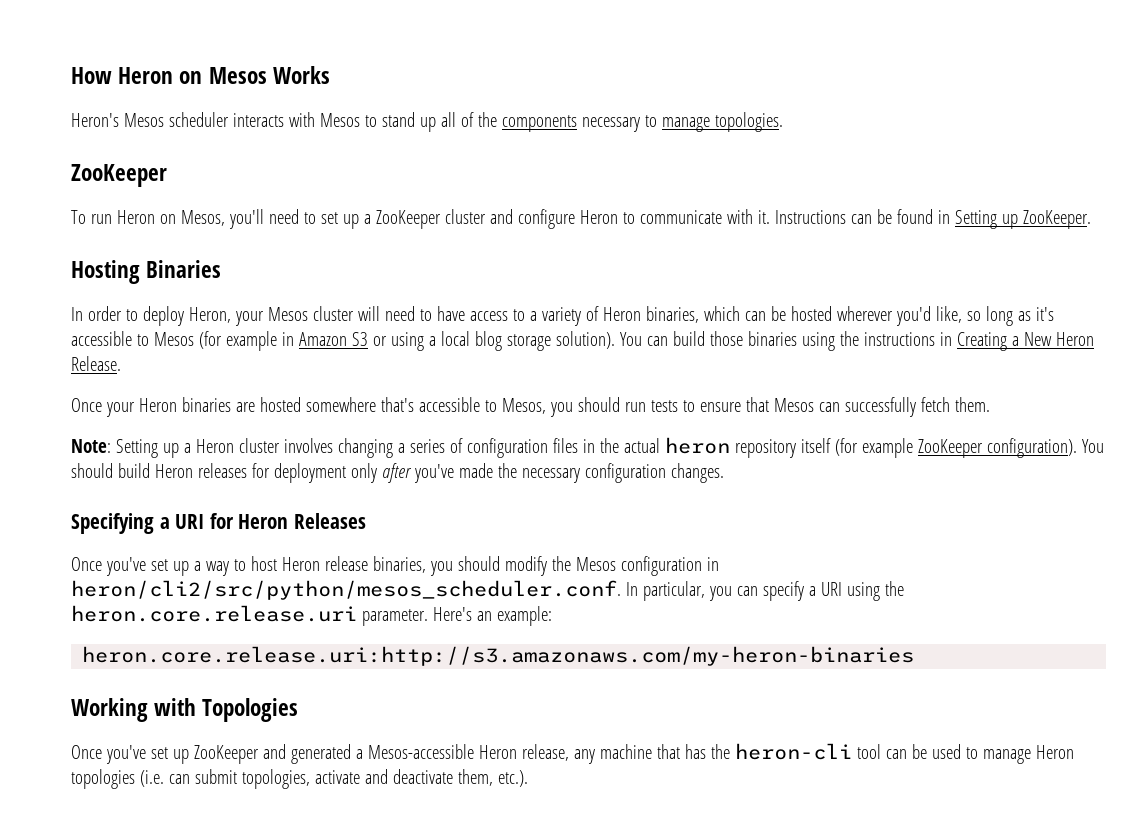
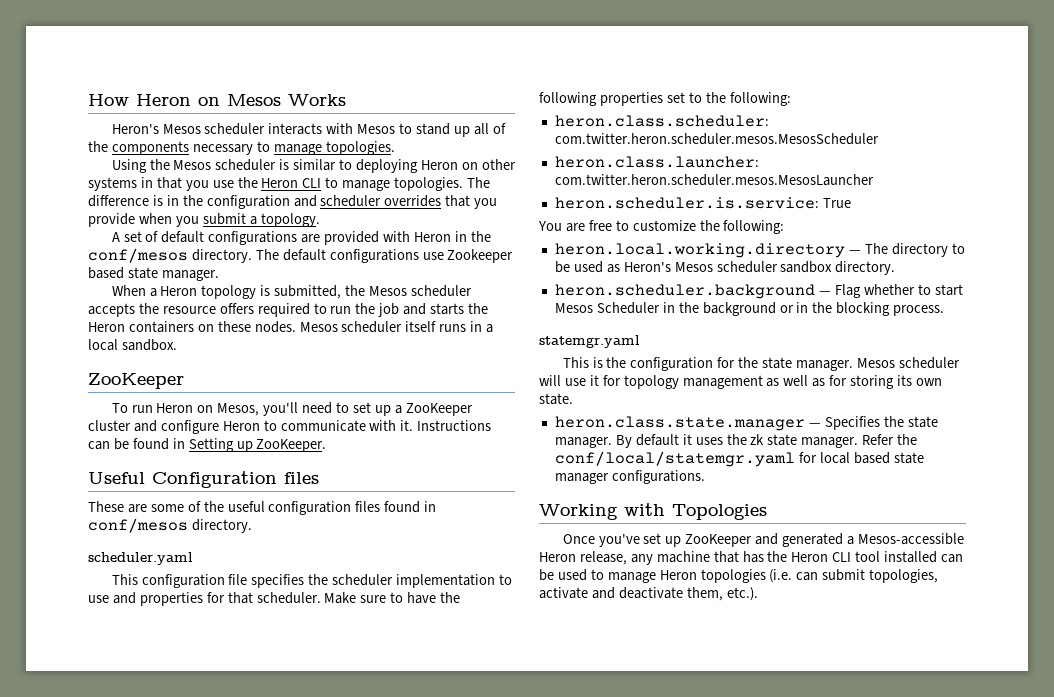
(783, 122) none -> [111,159,516,173] [88,177,491,191] [88,195,498,209] [88,213,320,227] [111,231,491,245] [88,248,514,263] [88,267,219,281] [111,285,472,299] [88,303,489,317] [88,321,494,333] [88,339,177,351] // Using the Mesos scheduler is similar to deploying Heron on other systems in that you use the Heron CLI to manage topologies. The difference is in the configuration and scheduler overrides that you provide when you submit a topology. // A set of default configurations are provided with Heron in the conf/mesos directory. The default configurations use Zookeeper based state manager. // When a Heron topology is submitted, the Mesos scheduler accepts the resource offers required to run the job and starts the Heron containers on these nodes. Mesos scheduler itself runs in a local sandbox.
[71,260,222,284] [71,306,1054,326] [71,331,1094,351] [71,356,121,371] [71,397,990,417] [71,437,1104,458] [71,463,724,483] [71,513,366,534] [71,556,719,576] [71,580,904,601] [71,605,552,626] [82,646,915,666] Hosting Binaries // In order to deploy Heron, your Mesos cluster will need to have access to a variety of Heron binaries, which can be hosted wherever you'd like, so long as it's accessible to Mesos (for example in Amazon S3 or using a local blog storage solution). You can build those binaries using the instructions in Creating a New Heron Release. // Once your Heron binaries are hosted somewhere that's accessible to Mesos, you should run tests to ensure that Mesos can successfully fetch them. // Note: Setting up a Heron cluster involves changing a series of configuration files in the actual heron repository itself (for example ZooKeeper configuration). You should build Heron releases for deployment only after you've made the necessary configuration changes. // Specifying a URI for Heron Releases // Once you've set up a way to host Heron release binaries, you should modify the Mesos configuration in heron/cli2/src/python/mesos_scheduler.conf. In particular, you can specify a URI using the heron.core.release.uri parameter. Here's an example: // heron.core.release.uri:http://s3.amazonaws.com/my-heron-binaries -> [88,471,319,488] [88,501,437,515] [88,518,252,533] [88,552,193,565] [111,574,513,588] [88,592,461,606] [539,92,791,106] [554,115,769,127] [554,133,879,145] [554,156,759,168] [554,174,874,186] [554,197,851,209] [538,220,785,234] [554,243,965,258] [554,261,896,275] [554,284,963,299] [554,302,945,316] [539,335,640,348] [562,357,960,371] [539,375,942,389] [539,393,573,405] [554,416,938,431] [554,434,918,448] [554,451,924,467] [554,470,705,484] Useful Configuration files // These are some of the useful configuration files found in conf/mesos directory. // scheduler.yaml // This configuration file specifies the scheduler implementation to use and properties for that scheduler. Make sure to have the following properties set to the following: // heron.class.scheduler: com.twitter.heron.scheduler.mesos.MesosScheduler // heron.class.launcher: com.twitter.heron.scheduler.mesos.MesosLauncher // heron.scheduler.is.service: True // You are free to customize the following: // heron.local.working.directory — The directory to be used as Heron's Mesos scheduler sandbox directory. // heron.scheduler.background — Flag whether to start Mesos Scheduler in the background or in the blocking process. // statemgr.yaml // This is the configuration for the state manager. Mesos scheduler will use it for topology management as well as for storing its own state. // heron.class.state.manager — Specifies the state manager. By default it uses the zk state manager. Refer the conf/local/statemgr.yaml for local based state manager configurations.
[734,743,881,760] heron-cli tool -> [791,551,938,563] Heron CLI tool installed

